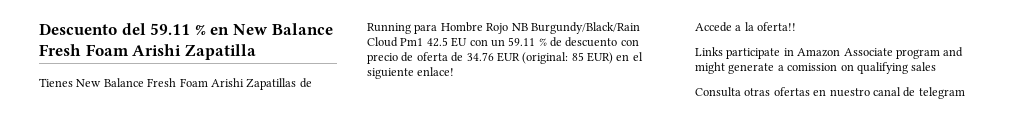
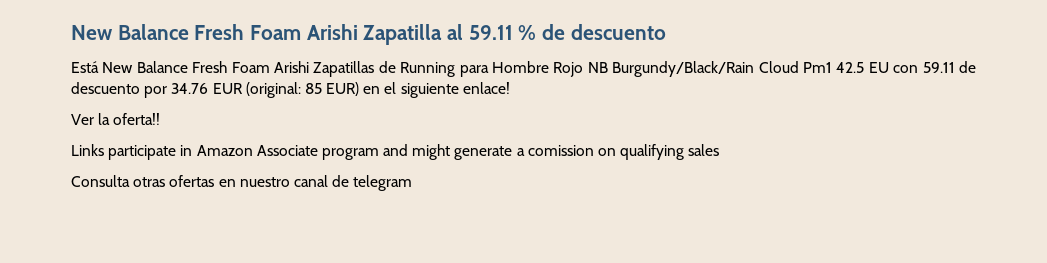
[39,23,230,35] Descuento del 59.11 % en -> (71, 32) none
[39,78,73,87] // Tienes -> [447,24,666,40] [71,61,99,73] al 59.11 % de descuento // Está
[490,37,639,47] [367,52,464,64] un 59.11 % de descuento con precio de oferta de -> [922,61,976,73] [71,82,168,98] 59.11 de descuento por
[695,22,742,32] Accede a -> [71,114,94,125] Ver

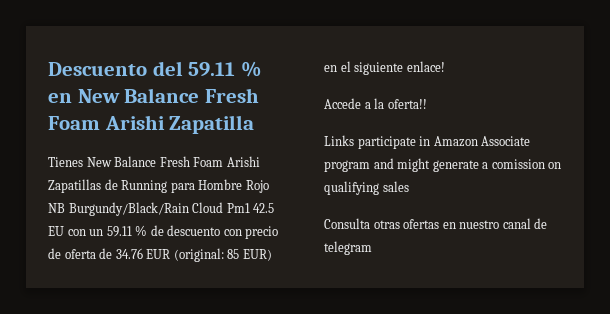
(71, 32) none -> [48,61,262,77] [48,93,72,103] Descuento del 59.11 % en
[447,24,666,40] [71,61,99,73] al 59.11 % de descuento // Está -> [48,157,83,167] // Tienes
[922,61,976,73] [71,82,168,98] 59.11 de descuento por -> [89,225,279,239] [48,248,113,259] un 59.11 % de descuento con precio de oferta de
[71,114,94,125] Ver -> [324,98,371,109] Accede a

